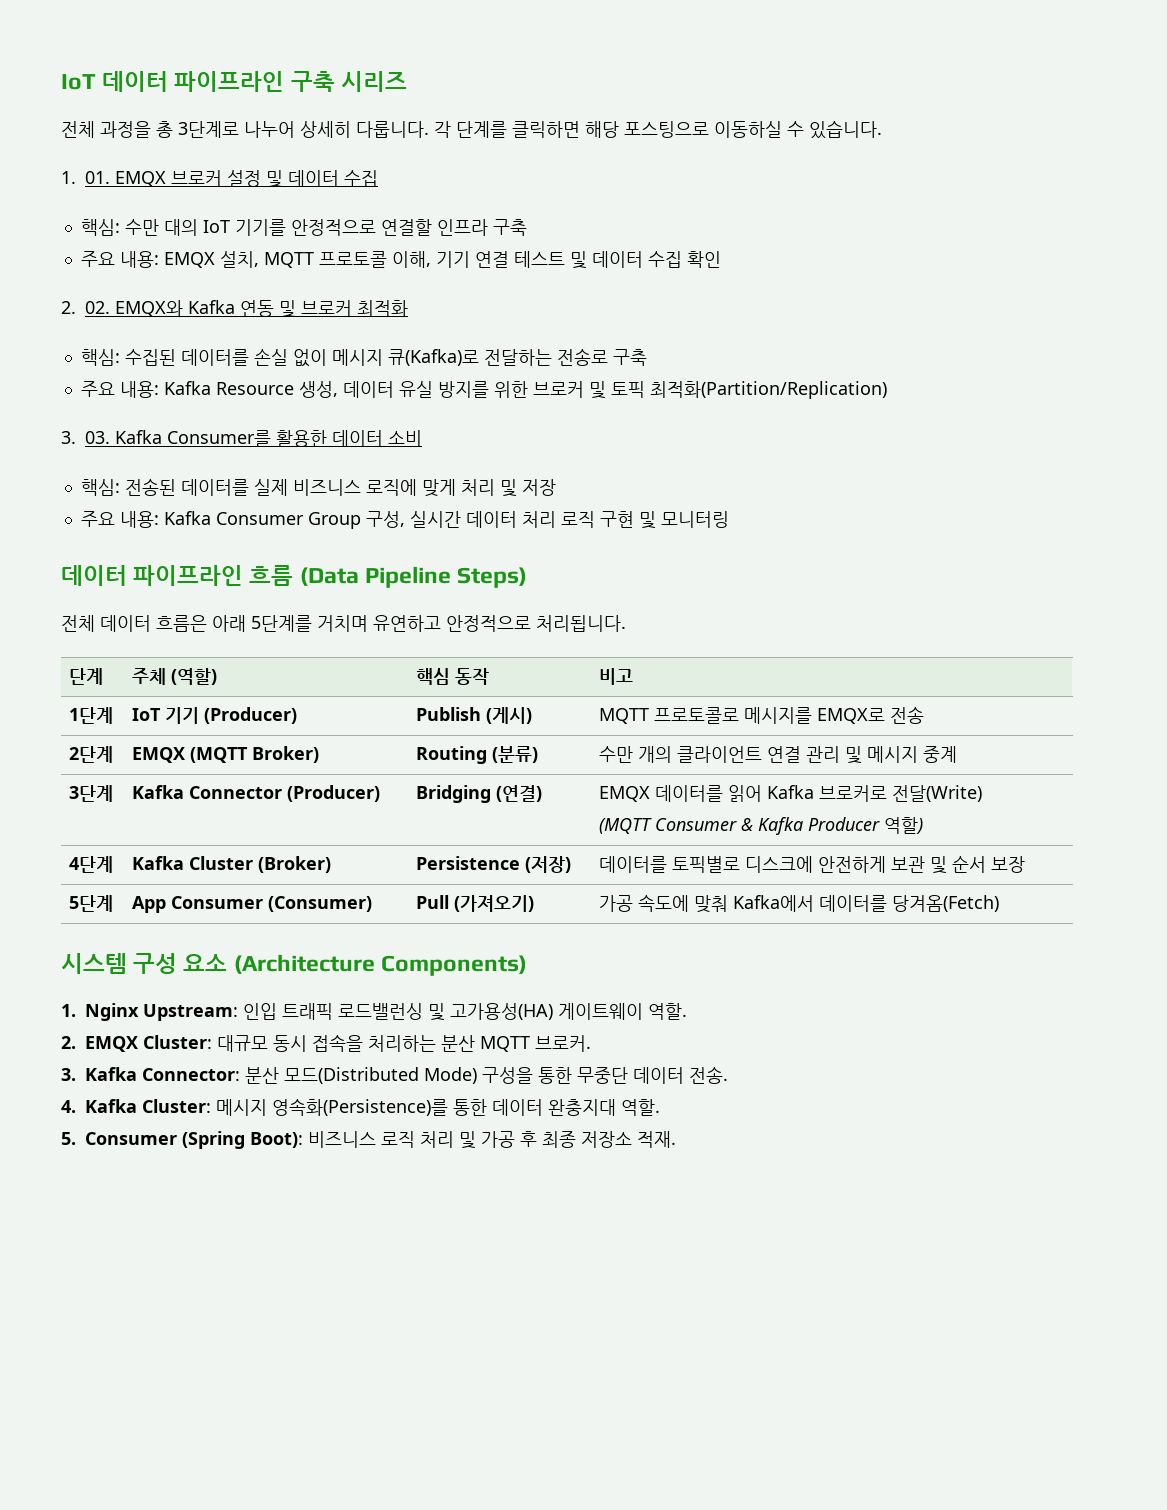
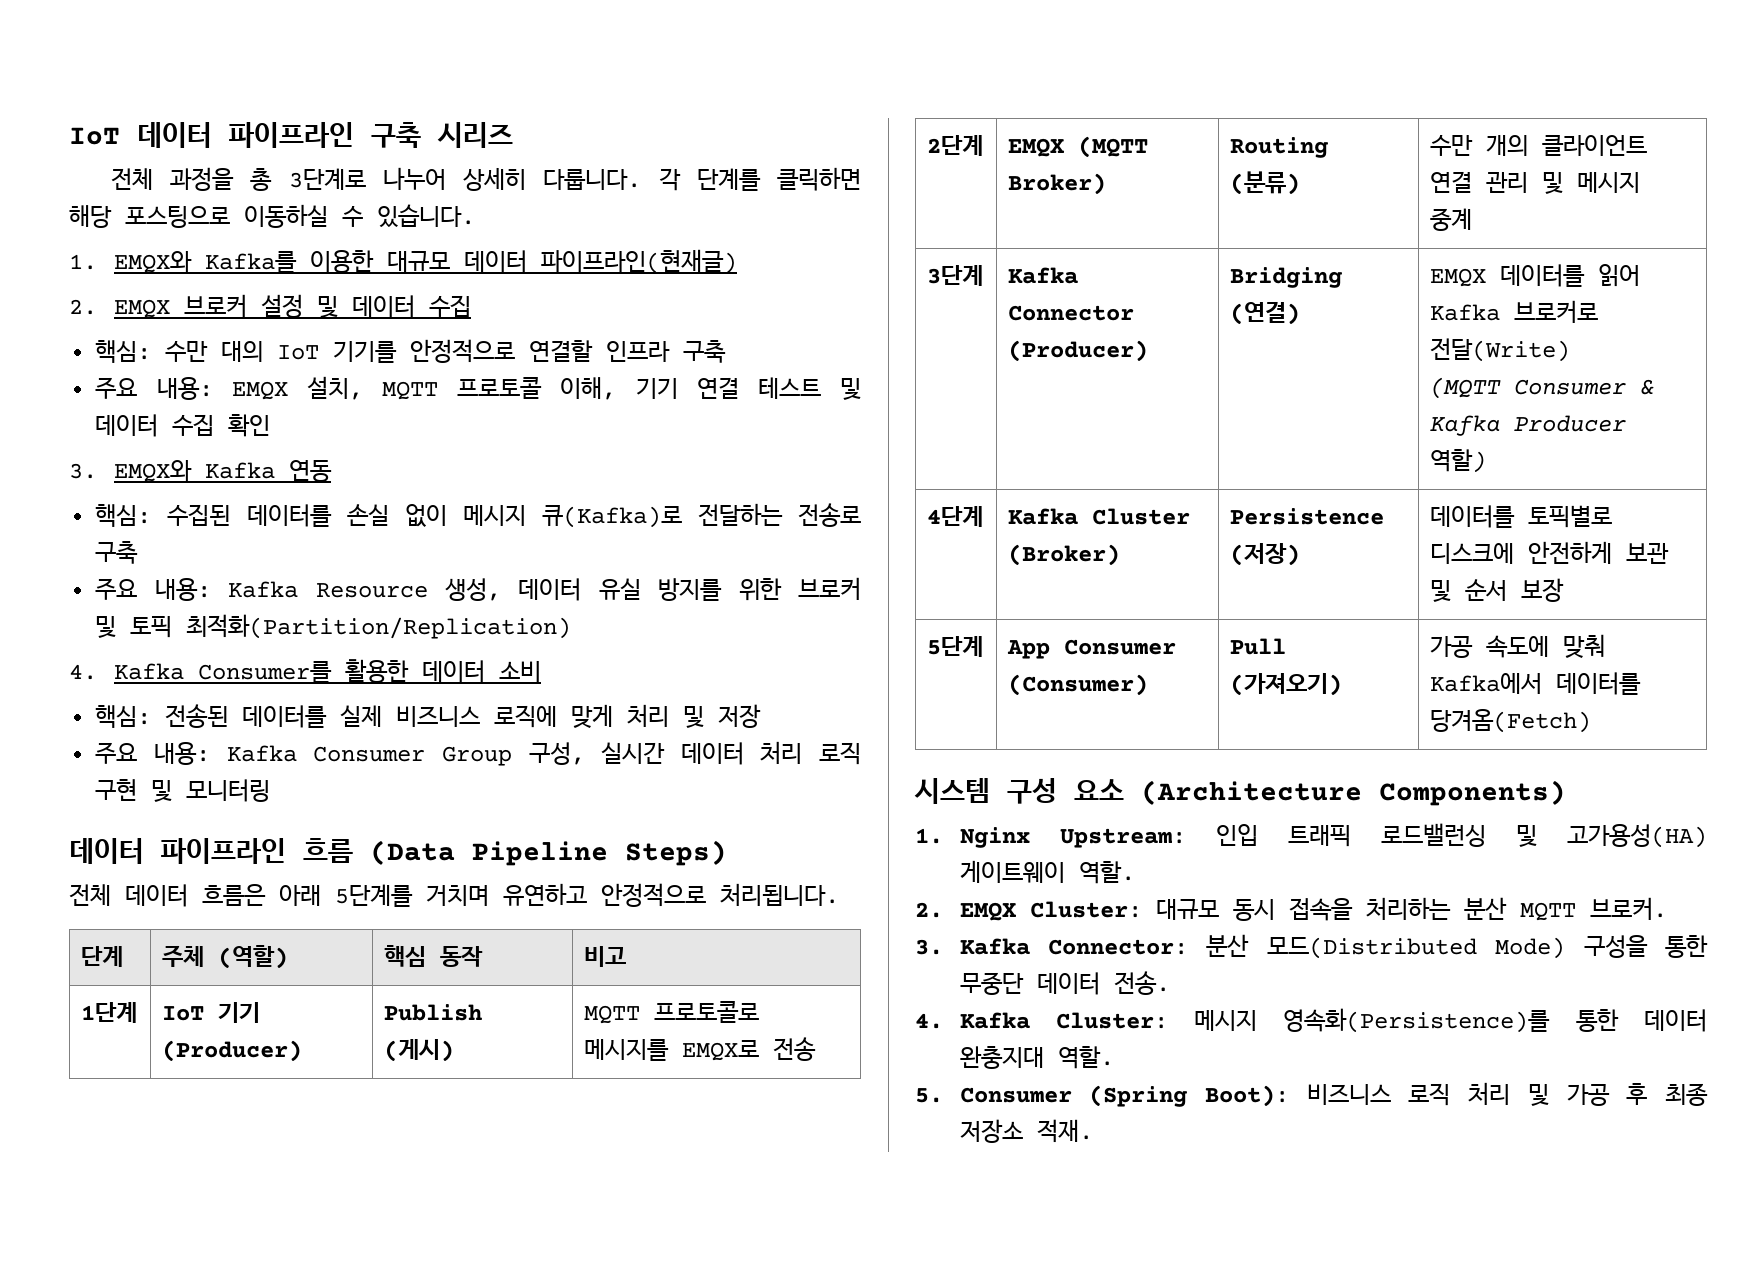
[85,171,110,184] 01. -> [113,249,737,274] [69,299,97,315] EMQX와 Kafka를 이용한 대규모 데이터 파이프라인(현재글) // 2.
[61,301,110,314] 2. 02. -> [69,463,97,479] 3.
[279,300,408,318] 및 브로커 최적화 -> (332, 471) none
[61,431,110,444] 3. 03. -> [69,664,97,680] 4.

